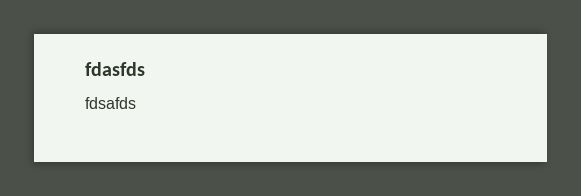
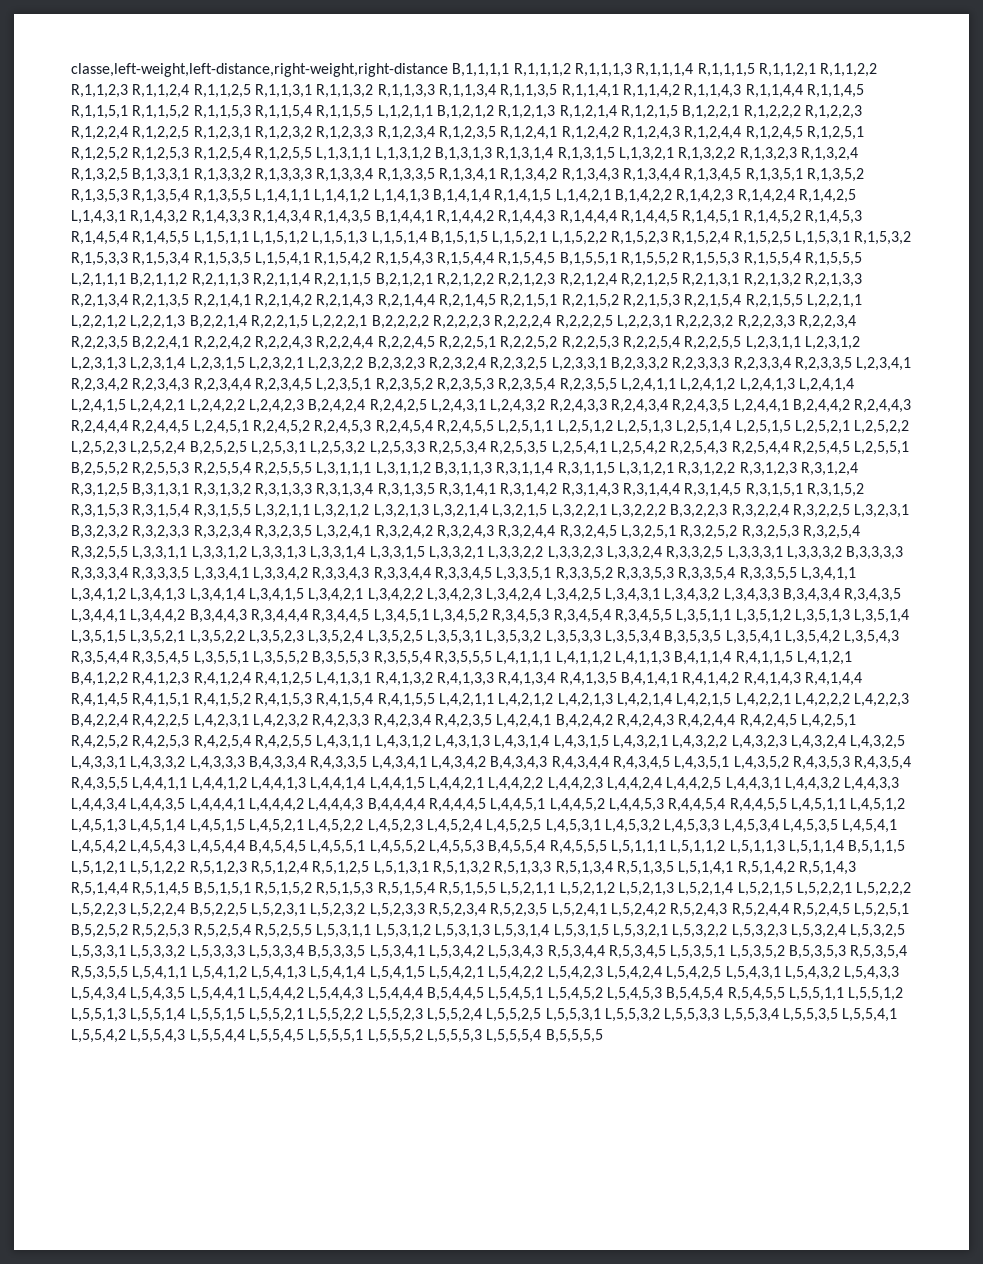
[85,62,145,76] [85,97,136,109] fdasfds // fdsafds -> [71,63,878,77] [71,84,864,98] [71,105,862,119] [71,126,864,140] [71,147,858,161] [71,168,864,182] [71,189,856,203] [71,210,862,224] [71,231,912,245] [71,252,862,266] [71,273,862,287] [71,294,862,308] [71,315,856,329] [71,336,860,350] [71,357,912,371] [71,378,854,392] [71,399,912,413] [71,420,910,434] [71,441,910,455] [71,462,858,476] [71,483,864,497] [71,504,910,518] [71,525,860,539] [71,546,904,560] [71,567,856,581] [71,588,902,602] [71,609,910,623] [71,630,900,644] [71,651,852,665] [71,672,862,686] [71,693,910,707] [71,714,856,728] [71,735,906,749] [71,756,912,770] [71,777,900,791] [71,798,906,812] [71,819,898,833] [71,840,906,854] [71,861,856,875] [71,882,912,896] [71,903,910,917] [71,924,906,938] [71,945,908,959] [71,966,900,980] [71,987,904,1001] [71,1008,898,1022] [71,1029,603,1043] classe,left-weight,left-distance,right-weight,right-distance B,1,1,1,1 R,1,1,1,2 R,1,1,1,3 R,1,1,1,4 R,1,1,1,5 R,1,1,2,1 R,1,1,2,2 R,1,1,2,3 R,1,1,2,4 R,1,1,2,5 R,1,1,3,1 R,1,1,3,2 R,1,1,3,3 R,1,1,3,4 R,1,1,3,5 R,1,1,4,1 R,1,1,4,2 R,1,1,4,3 R,1,1,4,4 R,1,1,4,5 R,1,1,5,1 R,1,1,5,2 R,1,1,5,3 R,1,1,5,4 R,1,1,5,5 L,1,2,1,1 B,1,2,1,2 R,1,2,1,3 R,1,2,1,4 R,1,2,1,5 B,1,2,2,1 R,1,2,2,2 R,1,2,2,3 R,1,2,2,4 R,1,2,2,5 R,1,2,3,1 R,1,2,3,2 R,1,2,3,3 R,1,2,3,4 R,1,2,3,5 R,1,2,4,1 R,1,2,4,2 R,1,2,4,3 R,1,2,4,4 R,1,2,4,5 R,1,2,5,1 R,1,2,5,2 R,1,2,5,3 R,1,2,5,4 R,1,2,5,5 L,1,3,1,1 L,1,3,1,2 B,1,3,1,3 R,1,3,1,4 R,1,3,1,5 L,1,3,2,1 R,1,3,2,2 R,1,3,2,3 R,1,3,2,4 R,1,3,2,5 B,1,3,3,1 R,1,3,3,2 R,1,3,3,3 R,1,3,3,4 R,1,3,3,5 R,1,3,4,1 R,1,3,4,2 R,1,3,4,3 R,1,3,4,4 R,1,3,4,5 R,1,3,5,1 R,1,3,5,2 R,1,3,5,3 R,1,3,5,4 R,1,3,5,5 L,1,4,1,1 L,1,4,1,2 L,1,4,1,3 B,1,4,1,4 R,1,4,1,5 L,1,4,2,1 B,1,4,2,2 R,1,4,2,3 R,1,4,2,4 R,1,4,2,5 L,1,4,3,1 R,1,4,3,2 R,1,4,3,3 R,1,4,3,4 R,1,4,3,5 B,1,4,4,1 R,1,4,4,2 R,1,4,4,3 R,1,4,4,4 R,1,4,4,5 R,1,4,5,1 R,1,4,5,2 R,1,4,5,3 R,1,4,5,4 R,1,4,5,5 L,1,5,1,1 L,1,5,1,2 L,1,5,1,3 L,1,5,1,4 B,1,5,1,5 L,1,5,2,1 L,1,5,2,2 R,1,5,2,3 R,1,5,2,4 R,1,5,2,5 L,1,5,3,1 R,1,5,3,2 R,1,5,3,3 R,1,5,3,4 R,1,5,3,5 L,1,5,4,1 R,1,5,4,2 R,1,5,4,3 R,1,5,4,4 R,1,5,4,5 B,1,5,5,1 R,1,5,5,2 R,1,5,5,3 R,1,5,5,4 R,1,5,5,5 L,2,1,1,1 B,2,1,1,2 R,2,1,1,3 R,2,1,1,4 R,2,1,1,5 B,2,1,2,1 R,2,1,2,2 R,2,1,2,3 R,2,1,2,4 R,2,1,2,5 R,2,1,3,1 R,2,1,3,2 R,2,1,3,3 R,2,1,3,4 R,2,1,3,5 R,2,1,4,1 R,2,1,4,2 R,2,1,4,3 R,2,1,4,4 R,2,1,4,5 R,2,1,5,1 R,2,1,5,2 R,2,1,5,3 R,2,1,5,4 R,2,1,5,5 L,2,2,1,1 L,2,2,1,2 L,2,2,1,3 B,2,2,1,4 R,2,2,1,5 L,2,2,2,1 B,2,2,2,2 R,2,2,2,3 R,2,2,2,4 R,2,2,2,5 L,2,2,3,1 R,2,2,3,2 R,2,2,3,3 R,2,2,3,4 R,2,2,3,5 B,2,2,4,1 R,2,2,4,2 R,2,2,4,3 R,2,2,4,4 R,2,2,4,5 R,2,2,5,1 R,2,2,5,2 R,2,2,5,3 R,2,2,5,4 R,2,2,5,5 L,2,3,1,1 L,2,3,1,2 L,2,3,1,3 L,2,3,1,4 L,2,3,1,5 L,2,3,2,1 L,2,3,2,2 B,2,3,2,3 R,2,3,2,4 R,2,3,2,5 L,2,3,3,1 B,2,3,3,2 R,2,3,3,3 R,2,3,3,4 R,2,3,3,5 L,2,3,4,1 R,2,3,4,2 R,2,3,4,3 R,2,3,4,4 R,2,3,4,5 L,2,3,5,1 R,2,3,5,2 R,2,3,5,3 R,2,3,5,4 R,2,3,5,5 L,2,4,1,1 L,2,4,1,2 L,2,4,1,3 L,2,4,1,4 L,2,4,1,5 L,2,4,2,1 L,2,4,2,2 L,2,4,2,3 B,2,4,2,4 R,2,4,2,5 L,2,4,3,1 L,2,4,3,2 R,2,4,3,3 R,2,4,3,4 R,2,4,3,5 L,2,4,4,1 B,2,4,4,2 R,2,4,4,3 R,2,4,4,4 R,2,4,4,5 L,2,4,5,1 R,2,4,5,2 R,2,4,5,3 R,2,4,5,4 R,2,4,5,5 L,2,5,1,1 L,2,5,1,2 L,2,5,1,3 L,2,5,1,4 L,2,5,1,5 L,2,5,2,1 L,2,5,2,2 L,2,5,2,3 L,2,5,2,4 B,2,5,2,5 L,2,5,3,1 L,2,5,3,2 L,2,5,3,3 R,2,5,3,4 R,2,5,3,5 L,2,5,4,1 L,2,5,4,2 R,2,5,4,3 R,2,5,4,4 R,2,5,4,5 L,2,5,5,1 B,2,5,5,2 R,2,5,5,3 R,2,5,5,4 R,2,5,5,5 L,3,1,1,1 L,3,1,1,2 B,3,1,1,3 R,3,1,1,4 R,3,1,1,5 L,3,1,2,1 R,3,1,2,2 R,3,1,2,3 R,3,1,2,4 R,3,1,2,5 B,3,1,3,1 R,3,1,3,2 R,3,1,3,3 R,3,1,3,4 R,3,1,3,5 R,3,1,4,1 R,3,1,4,2 R,3,1,4,3 R,3,1,4,4 R,3,1,4,5 R,3,1,5,1 R,3,1,5,2 R,3,1,5,3 R,3,1,5,4 R,3,1,5,5 L,3,2,1,1 L,3,2,1,2 L,3,2,1,3 L,3,2,1,4 L,3,2,1,5 L,3,2,2,1 L,3,2,2,2 B,3,2,2,3 R,3,2,2,4 R,3,2,2,5 L,3,2,3,1 B,3,2,3,2 R,3,2,3,3 R,3,2,3,4 R,3,2,3,5 L,3,2,4,1 R,3,2,4,2 R,3,2,4,3 R,3,2,4,4 R,3,2,4,5 L,3,2,5,1 R,3,2,5,2 R,3,2,5,3 R,3,2,5,4 R,3,2,5,5 L,3,3,1,1 L,3,3,1,2 L,3,3,1,3 L,3,3,1,4 L,3,3,1,5 L,3,3,2,1 L,3,3,2,2 L,3,3,2,3 L,3,3,2,4 R,3,3,2,5 L,3,3,3,1 L,3,3,3,2 B,3,3,3,3 R,3,3,3,4 R,3,3,3,5 L,3,3,4,1 L,3,3,4,2 R,3,3,4,3 R,3,3,4,4 R,3,3,4,5 L,3,3,5,1 R,3,3,5,2 R,3,3,5,3 R,3,3,5,4 R,3,3,5,5 L,3,4,1,1 L,3,4,1,2 L,3,4,1,3 L,3,4,1,4 L,3,4,1,5 L,3,4,2,1 L,3,4,2,2 L,3,4,2,3 L,3,4,2,4 L,3,4,2,5 L,3,4,3,1 L,3,4,3,2 L,3,4,3,3 B,3,4,3,4 R,3,4,3,5 L,3,4,4,1 L,3,4,4,2 B,3,4,4,3 R,3,4,4,4 R,3,4,4,5 L,3,4,5,1 L,3,4,5,2 R,3,4,5,3 R,3,4,5,4 R,3,4,5,5 L,3,5,1,1 L,3,5,1,2 L,3,5,1,3 L,3,5,1,4 L,3,5,1,5 L,3,5,2,1 L,3,5,2,2 L,3,5,2,3 L,3,5,2,4 L,3,5,2,5 L,3,5,3,1 L,3,5,3,2 L,3,5,3,3 L,3,5,3,4 B,3,5,3,5 L,3,5,4,1 L,3,5,4,2 L,3,5,4,3 R,3,5,4,4 R,3,5,4,5 L,3,5,5,1 L,3,5,5,2 B,3,5,5,3 R,3,5,5,4 R,3,5,5,5 L,4,1,1,1 L,4,1,1,2 L,4,1,1,3 B,4,1,1,4 R,4,1,1,5 L,4,1,2,1 B,4,1,2,2 R,4,1,2,3 R,4,1,2,4 R,4,1,2,5 L,4,1,3,1 R,4,1,3,2 R,4,1,3,3 R,4,1,3,4 R,4,1,3,5 B,4,1,4,1 R,4,1,4,2 R,4,1,4,3 R,4,1,4,4 R,4,1,4,5 R,4,1,5,1 R,4,1,5,2 R,4,1,5,3 R,4,1,5,4 R,4,1,5,5 L,4,2,1,1 L,4,2,1,2 L,4,2,1,3 L,4,2,1,4 L,4,2,1,5 L,4,2,2,1 L,4,2,2,2 L,4,2,2,3 B,4,2,2,4 R,4,2,2,5 L,4,2,3,1 L,4,2,3,2 R,4,2,3,3 R,4,2,3,4 R,4,2,3,5 L,4,2,4,1 B,4,2,4,2 R,4,2,4,3 R,4,2,4,4 R,4,2,4,5 L,4,2,5,1 R,4,2,5,2 R,4,2,5,3 R,4,2,5,4 R,4,2,5,5 L,4,3,1,1 L,4,3,1,2 L,4,3,1,3 L,4,3,1,4 L,4,3,1,5 L,4,3,2,1 L,4,3,2,2 L,4,3,2,3 L,4,3,2,4 L,4,3,2,5 L,4,3,3,1 L,4,3,3,2 L,4,3,3,3 B,4,3,3,4 R,4,3,3,5 L,4,3,4,1 L,4,3,4,2 B,4,3,4,3 R,4,3,4,4 R,4,3,4,5 L,4,3,5,1 L,4,3,5,2 R,4,3,5,3 R,4,3,5,4 R,4,3,5,5 L,4,4,1,1 L,4,4,1,2 L,4,4,1,3 L,4,4,1,4 L,4,4,1,5 L,4,4,2,1 L,4,4,2,2 L,4,4,2,3 L,4,4,2,4 L,4,4,2,5 L,4,4,3,1 L,4,4,3,2 L,4,4,3,3 L,4,4,3,4 L,4,4,3,5 L,4,4,4,1 L,4,4,4,2 L,4,4,4,3 B,4,4,4,4 R,4,4,4,5 L,4,4,5,1 L,4,4,5,2 L,4,4,5,3 R,4,4,5,4 R,4,4,5,5 L,4,5,1,1 L,4,5,1,2 L,4,5,1,3 L,4,5,1,4 L,4,5,1,5 L,4,5,2,1 L,4,5,2,2 L,4,5,2,3 L,4,5,2,4 L,4,5,2,5 L,4,5,3,1 L,4,5,3,2 L,4,5,3,3 L,4,5,3,4 L,4,5,3,5 L,4,5,4,1 L,4,5,4,2 L,4,5,4,3 L,4,5,4,4 B,4,5,4,5 L,4,5,5,1 L,4,5,5,2 L,4,5,5,3 B,4,5,5,4 R,4,5,5,5 L,5,1,1,1 L,5,1,1,2 L,5,1,1,3 L,5,1,1,4 B,5,1,1,5 L,5,1,2,1 L,5,1,2,2 R,5,1,2,3 R,5,1,2,4 R,5,1,2,5 L,5,1,3,1 R,5,1,3,2 R,5,1,3,3 R,5,1,3,4 R,5,1,3,5 L,5,1,4,1 R,5,1,4,2 R,5,1,4,3 R,5,1,4,4 R,5,1,4,5 B,5,1,5,1 R,5,1,5,2 R,5,1,5,3 R,5,1,5,4 R,5,1,5,5 L,5,2,1,1 L,5,2,1,2 L,5,2,1,3 L,5,2,1,4 L,5,2,1,5 L,5,2,2,1 L,5,2,2,2 L,5,2,2,3 L,5,2,2,4 B,5,2,2,5 L,5,2,3,1 L,5,2,3,2 L,5,2,3,3 R,5,2,3,4 R,5,2,3,5 L,5,2,4,1 L,5,2,4,2 R,5,2,4,3 R,5,2,4,4 R,5,2,4,5 L,5,2,5,1 B,5,2,5,2 R,5,2,5,3 R,5,2,5,4 R,5,2,5,5 L,5,3,1,1 L,5,3,1,2 L,5,3,1,3 L,5,3,1,4 L,5,3,1,5 L,5,3,2,1 L,5,3,2,2 L,5,3,2,3 L,5,3,2,4 L,5,3,2,5 L,5,3,3,1 L,5,3,3,2 L,5,3,3,3 L,5,3,3,4 B,5,3,3,5 L,5,3,4,1 L,5,3,4,2 L,5,3,4,3 R,5,3,4,4 R,5,3,4,5 L,5,3,5,1 L,5,3,5,2 B,5,3,5,3 R,5,3,5,4 R,5,3,5,5 L,5,4,1,1 L,5,4,1,2 L,5,4,1,3 L,5,4,1,4 L,5,4,1,5 L,5,4,2,1 L,5,4,2,2 L,5,4,2,3 L,5,4,2,4 L,5,4,2,5 L,5,4,3,1 L,5,4,3,2 L,5,4,3,3 L,5,4,3,4 L,5,4,3,5 L,5,4,4,1 L,5,4,4,2 L,5,4,4,3 L,5,4,4,4 B,5,4,4,5 L,5,4,5,1 L,5,4,5,2 L,5,4,5,3 B,5,4,5,4 R,5,4,5,5 L,5,5,1,1 L,5,5,1,2 L,5,5,1,3 L,5,5,1,4 L,5,5,1,5 L,5,5,2,1 L,5,5,2,2 L,5,5,2,3 L,5,5,2,4 L,5,5,2,5 L,5,5,3,1 L,5,5,3,2 L,5,5,3,3 L,5,5,3,4 L,5,5,3,5 L,5,5,4,1 L,5,5,4,2 L,5,5,4,3 L,5,5,4,4 L,5,5,4,5 L,5,5,5,1 L,5,5,5,2 L,5,5,5,3 L,5,5,5,4 B,5,5,5,5

